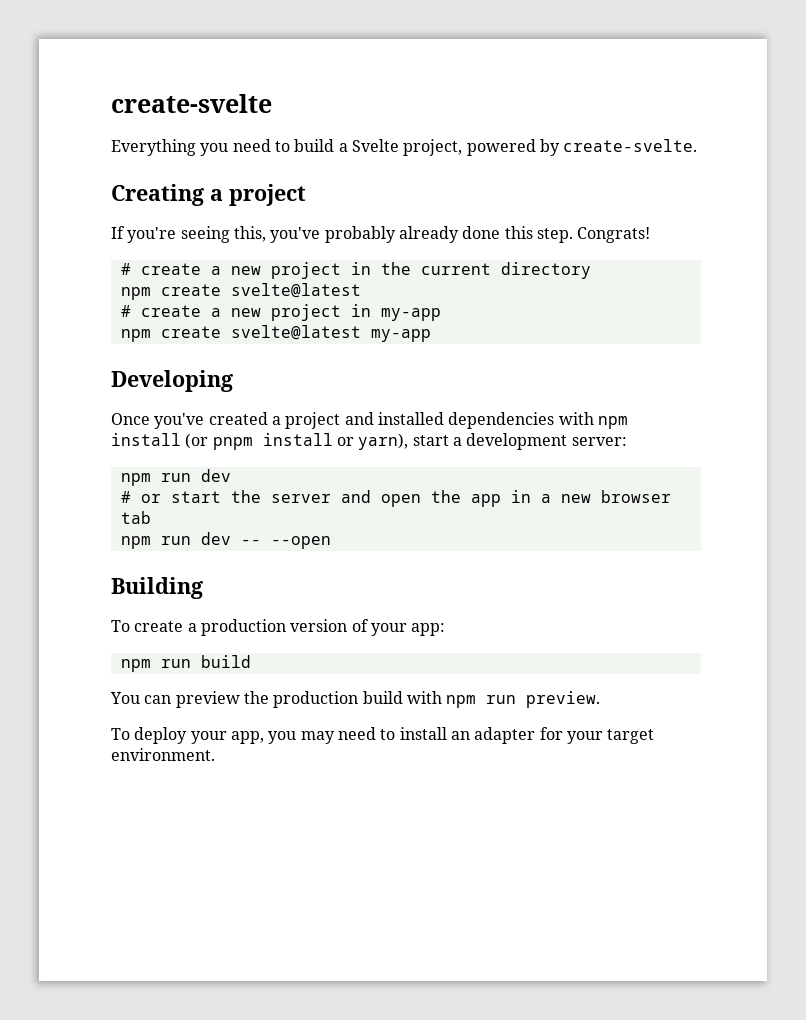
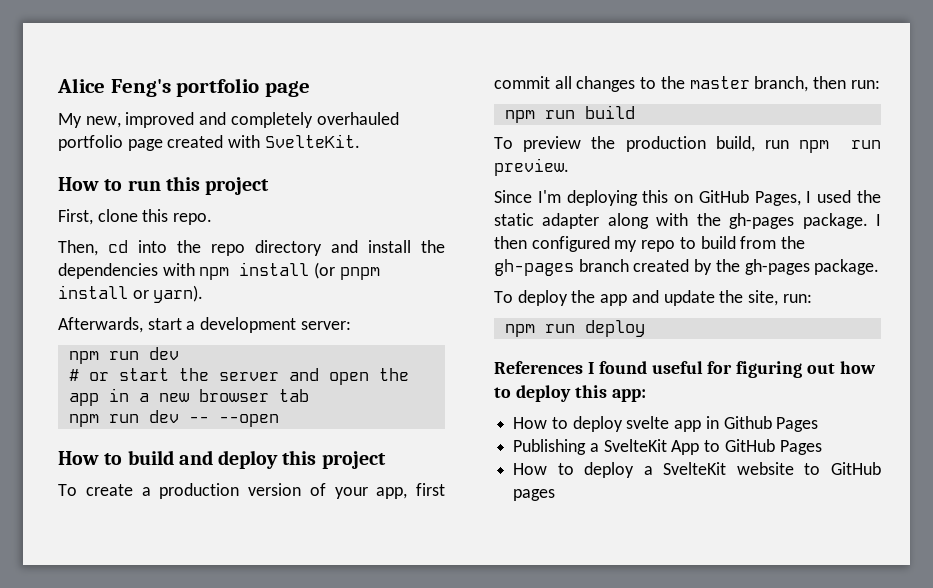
[111,94,272,113] [111,139,698,156] [111,184,306,206] [111,226,651,243] [120,262,591,279] [120,283,361,300] [120,304,441,321] [120,325,431,342] [111,370,233,392] [111,412,444,429] create-svelte // Everything you need to build a Svelte project, powered by create-svelte. // Creating a project // If you're seeing this, you've probably already done this step. Congrats! // # create a new project in the current directory // npm create svelte@latest // # create a new project in my-app // npm create svelte@latest my-app // Developing // Once you've created a project and installed -> [57,78,311,97] [58,112,399,128] [58,134,360,151] [58,176,270,195] [58,209,213,225] [58,240,445,256] Alice Feng's portfolio page // My new, improved and completely overhauled portfolio page created with SvelteKit. // How to run this project // First, clone this repo. // Then, cd into the repo directory and install the
[358,433,409,450] yarn), -> [153,285,204,303] [58,317,143,333] yarn). // Afterwards,
[111,577,203,599] Building -> [58,450,386,469] How to build and deploy this project
[411,623,446,636] app: -> [376,483,445,499] [494,76,880,92] app, first commit all changes to the master branch, then run:
[110,692,172,704] You can -> [494,137,513,149] To
[362,691,442,704] build with -> [715,136,790,152] build, run
[111,727,655,744] [111,748,215,761] To deploy your app, you may need to install an adapter for your target environment. -> [494,190,881,206] [494,213,881,229] [494,236,806,252] [494,259,880,276] [494,290,812,306] [504,320,645,337] [494,361,877,378] [494,385,646,402] [513,416,819,432] [513,439,822,455] [513,462,881,478] [513,489,556,501] Since I'm deploying this on GitHub Pages, I used the static adapter along with the gh-pages package. I then configured my repo to build from the gh-pages branch created by the gh-pages package. // To deploy the app and update the site, run: // npm run deploy // References I found useful for figuring out how to deploy this app: // How to deploy svelte app in Github Pages // Publishing a SvelteKit App to GitHub Pages // How to deploy a SvelteKit website to GitHub pages

